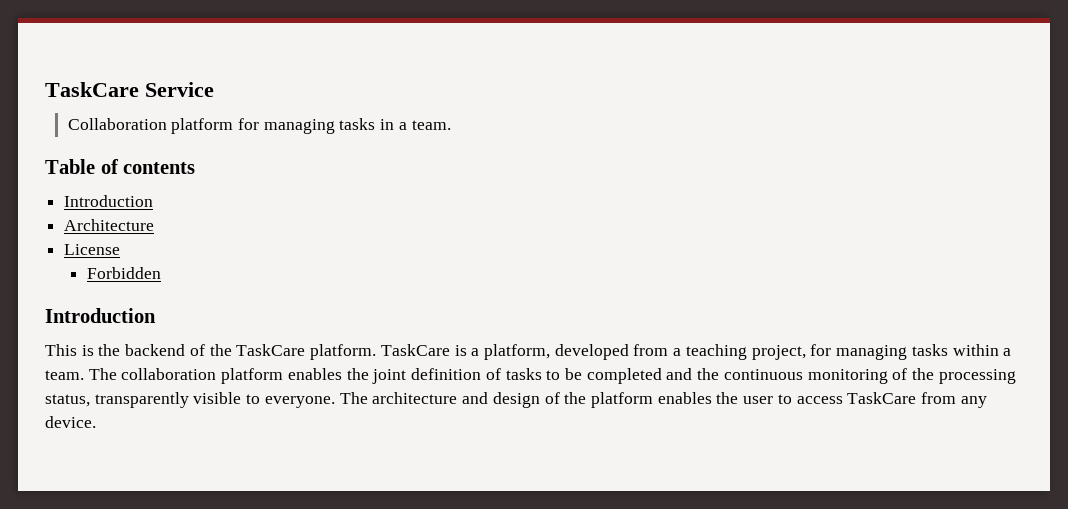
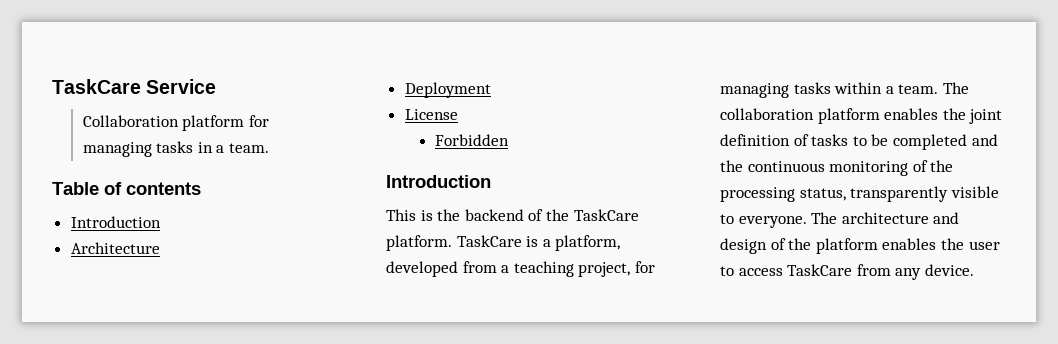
(155, 225) none -> [404,82,491,98] // Deployment

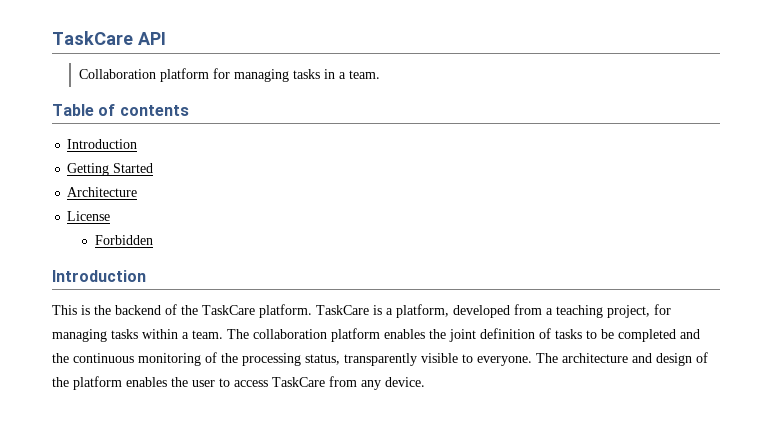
[52,79,217,94] TaskCare Service -> [52,31,166,45] TaskCare API
(161, 222) none -> [67,163,154,176] // Getting Started
[404,82,491,98] // Deployment -> (138, 192) none

